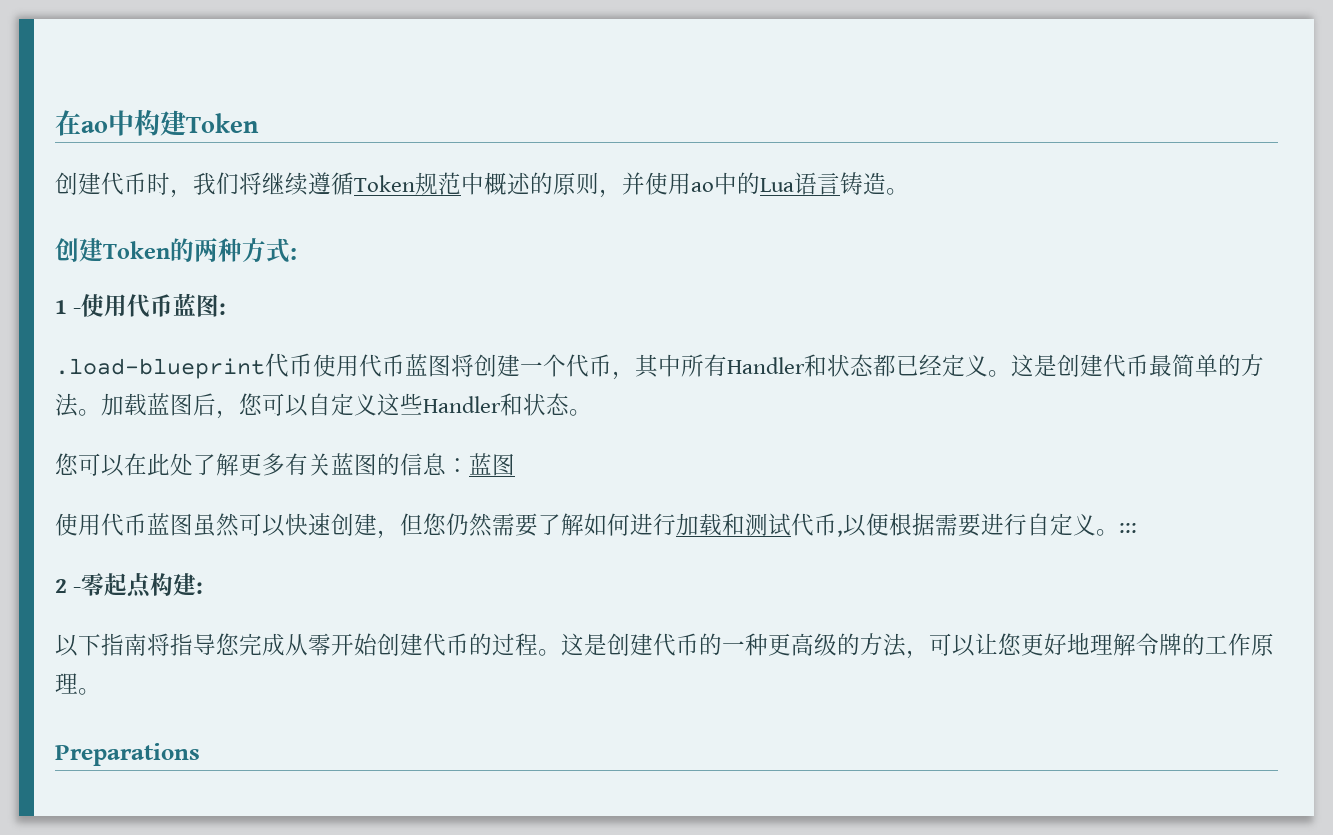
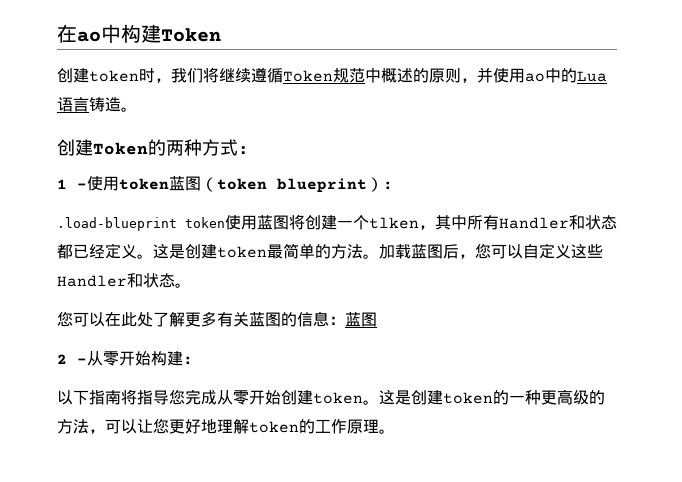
[101,172,147,195] 代币 -> [89,70,139,82] token
[127,293,220,318] 代币蓝图 -> [119,176,383,193] token蓝图（token blueprint）
[265,353,405,377] 代币使用代币 -> [185,215,257,230] token使用
[566,354,612,377] 代币 -> [369,217,419,229] tlken
[1103,354,1149,377] 代币 -> [217,246,267,258] token
[55,513,1137,539] // 使用代币蓝图虽然可以快速创建，但您仍然需要了解如何进行加载和测试代币,以便根据需要进行自定义。::: -> (377, 319) none
[81,573,152,598] 零起点 -> [87,351,151,366] 从零开始
[423,633,699,656] 代币的过程。这是创建代币 -> [313,390,493,405] token。这是创建token
[1136,633,1182,656] 令牌 -> [249,421,299,433] token
[55,743,200,766] // Preparations -> (395, 431) none

